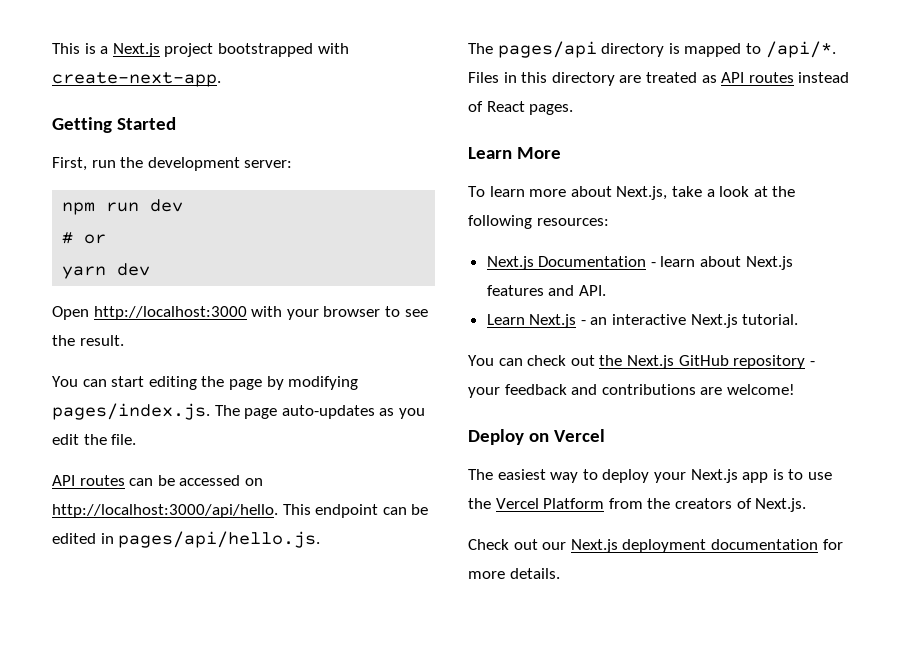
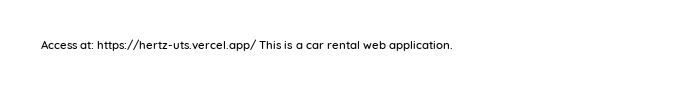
[52,43,349,57] [52,72,221,87] [52,117,176,133] [52,157,293,171] [62,199,184,215] [62,232,107,244] [62,263,151,279] [52,306,428,320] [52,335,124,346] [52,376,359,390] [52,403,425,420] [52,434,137,445] [52,475,263,486] [52,504,429,518] [52,531,321,548] [468,41,836,58] [468,72,850,86] [468,101,574,115] [468,147,561,159] [468,186,796,200] [468,215,609,229] [486,256,793,270] [486,285,606,296] [486,314,799,328] [468,355,815,369] [468,384,795,398] [468,429,605,445] [468,469,832,483] [468,498,807,512] [468,539,843,553] [468,568,560,579] This is a Next.js project bootstrapped with create-next-app. // Getting Started // First, run the development server: // npm run dev // # or // yarn dev // Open http://localhost:3000 with your browser to see the result. // You can start editing the page by modifying pages/index.js. The page auto-updates as you edit the file. // API routes can be accessed on http://localhost:3000/api/hello. This endpoint can be edited in pages/api/hello.js. // The pages/api directory is mapped to /api/*. Files in this directory are treated as API routes instead of React pages. // Learn More // To learn more about Next.js, take a look at the following resources: // Next.js Documentation - learn about Next.js features and API. // Learn Next.js - an interactive Next.js tutorial. // You can check out the Next.js GitHub repository - your feedback and contributions are welcome! // Deploy on Vercel // The easiest way to deploy your Next.js app is to use the Vercel Platform from the creators of Next.js. // Check out our Next.js deployment documentation for more details. -> [41,39,453,51] Access at: https://hertz-uts.vercel.app/ This is a car rental web application.

